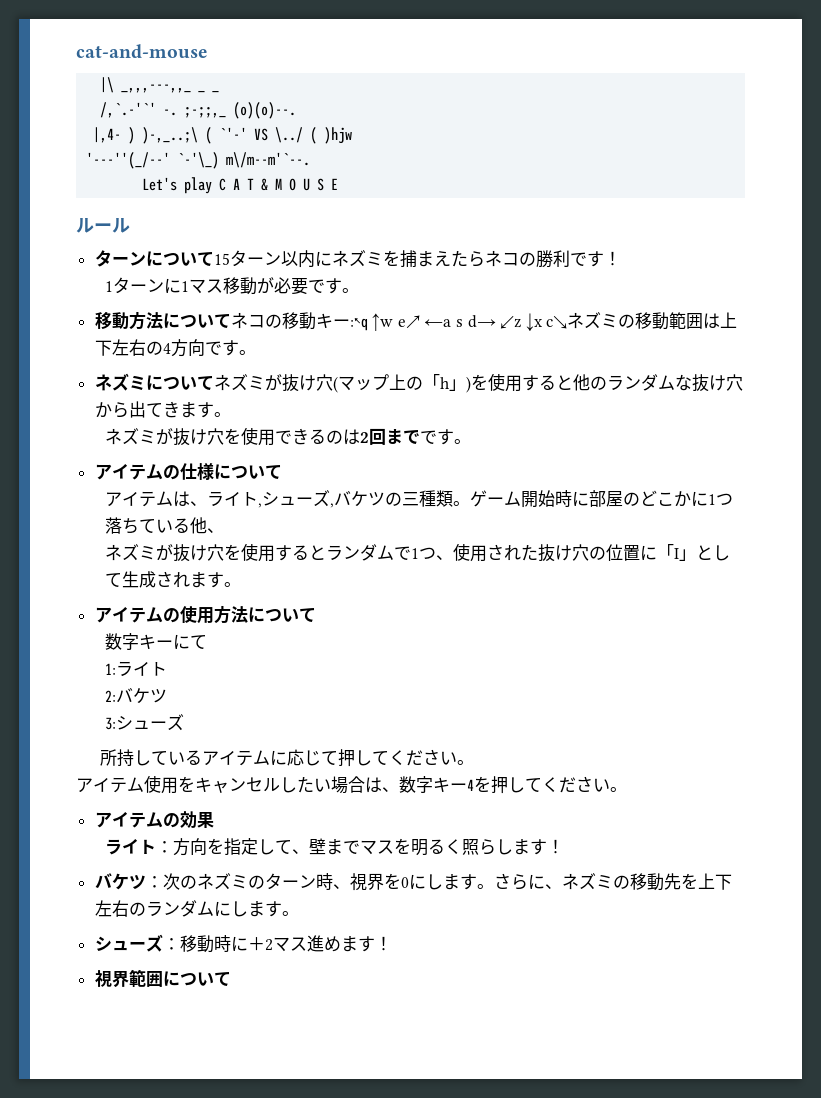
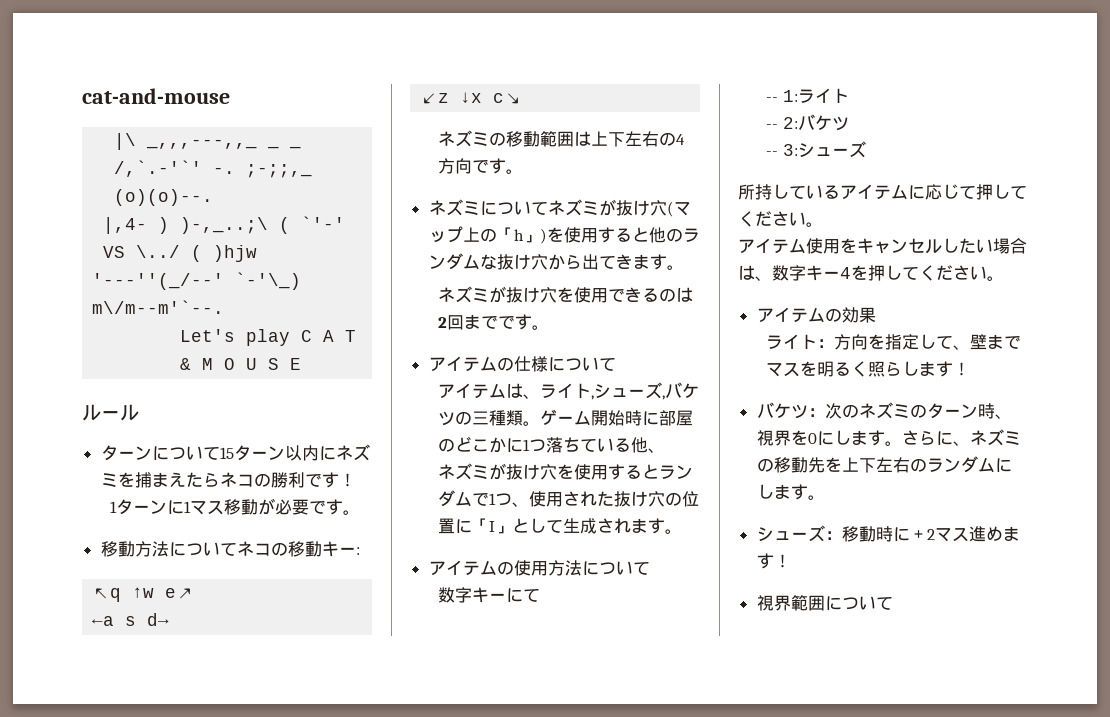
[349,318,368,331] :↖q -> [355,547,360,555] [92,588,122,602] : // ↖q
(420, 322) none -> (195, 593) //
(496, 321) none -> (170, 619) //
(568, 322) none -> (523, 98) //
(207, 642) none -> [766,97,779,102] --
(167, 669) none -> [766,124,779,129] --
(167, 696) none -> [766,151,779,156] --

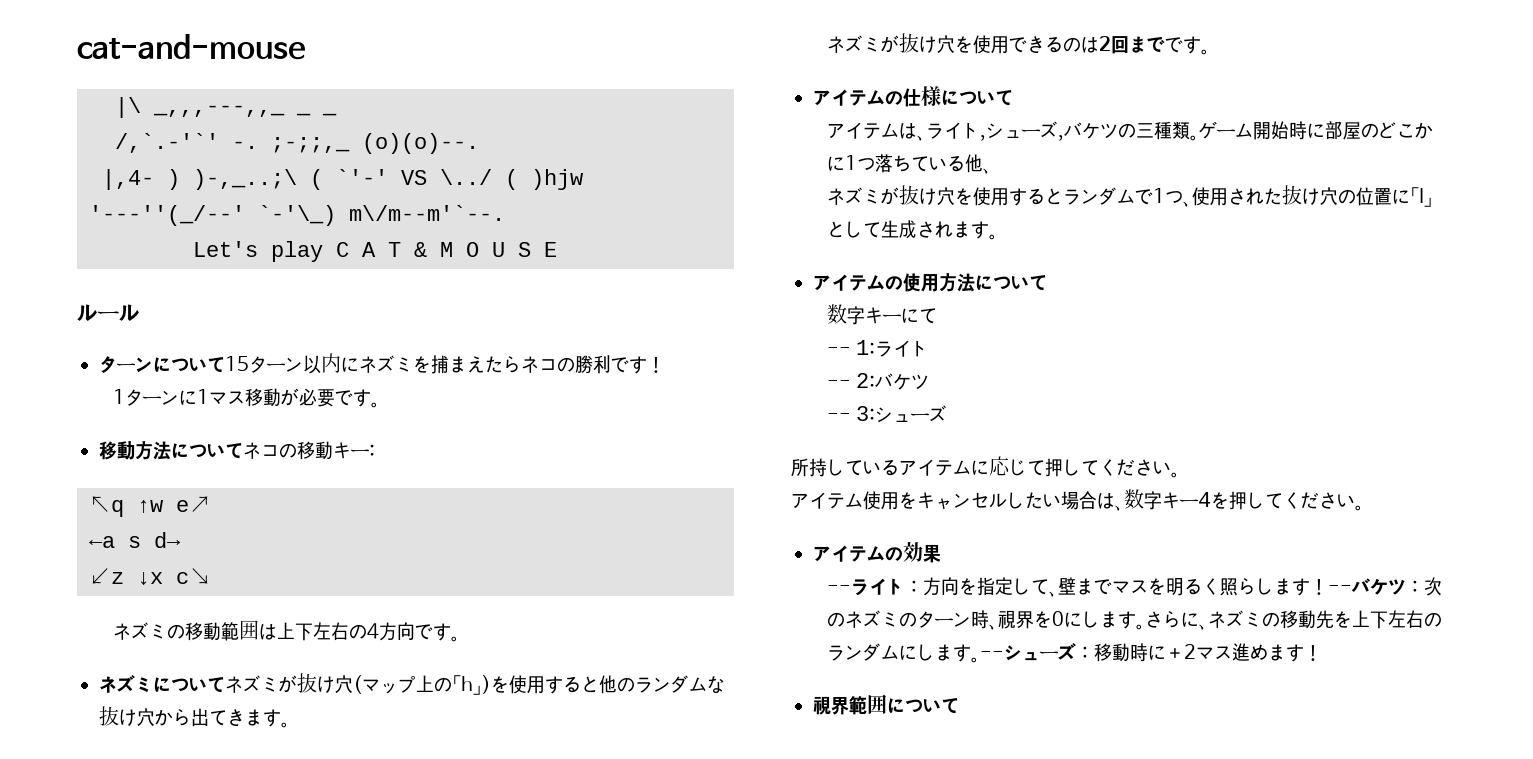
(876, 315) none -> [826,585,851,593] --
(971, 369) // -> [1327,585,1352,593] --
(825, 497) // -> [979,651,1004,659] --

